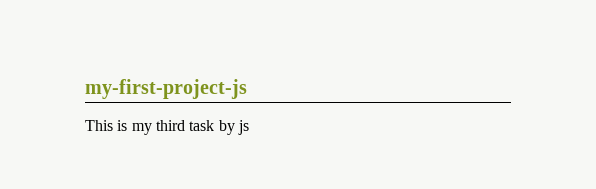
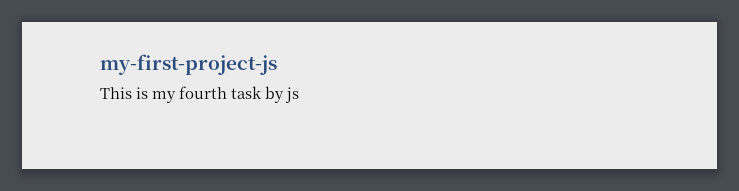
[155,120,185,131] third -> [179,86,228,99] fourth

